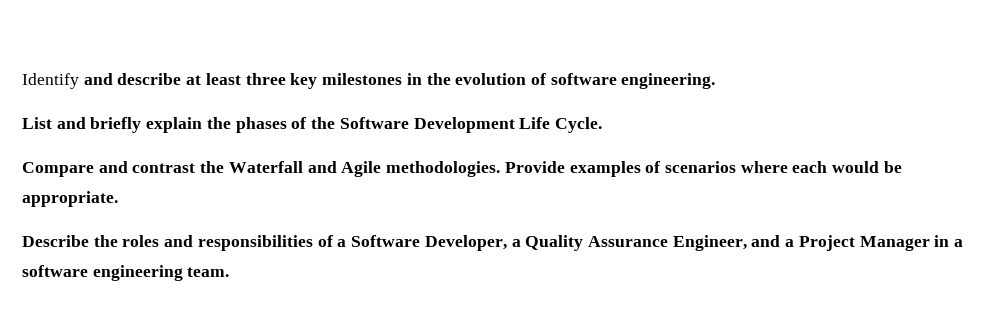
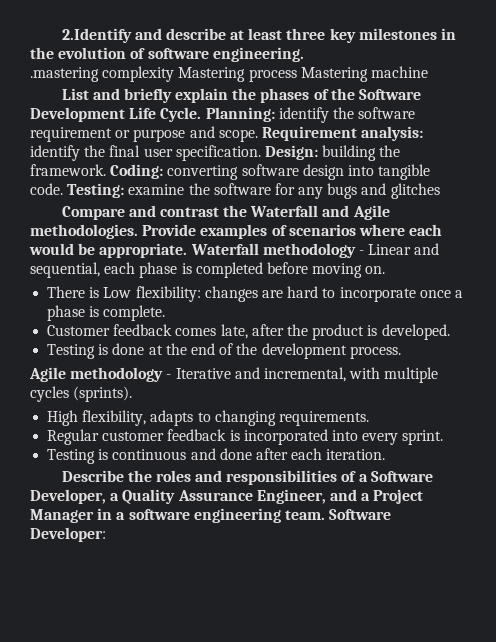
[22,73,79,89] Identify -> [61,28,132,43] 2.Identify
(716, 81) none -> [30,66,428,82] // .mastering complexity Mastering process Mastering machine
(602, 125) none -> [205,107,416,123] [30,126,424,142] [30,145,401,161] [30,164,431,180] [30,183,440,199] Planning: identify the software requirement or purpose and scope. Requirement analysis: identify the final user specification. Design: building the framework. Coding: converting software design into tangible code. Testing: examine the software for any bugs and glitches
(118, 199) none -> [190,243,440,258] [30,262,386,278] [47,286,463,302] [47,305,166,321] [47,324,450,340] [47,343,401,359] [29,367,439,383] [30,386,133,402] [47,410,369,426] [47,429,444,445] [47,448,386,464] Waterfall methodology - Linear and sequential, each phase is completed before moving on. // There is Low flexibility: changes are hard to incorporate once a phase is complete. // Customer feedback comes late, after the product is developed. // Testing is done at the end of the development process. // Agile methodology - Iterative and incremental, with multiple cycles (sprints). // High flexibility, adapts to changing requirements. // Regular customer feedback is incorporated into every sprint. // Testing is continuous and done after each iteration.
(230, 272) none -> [329,509,392,520] [30,527,106,542] Software Developer:

